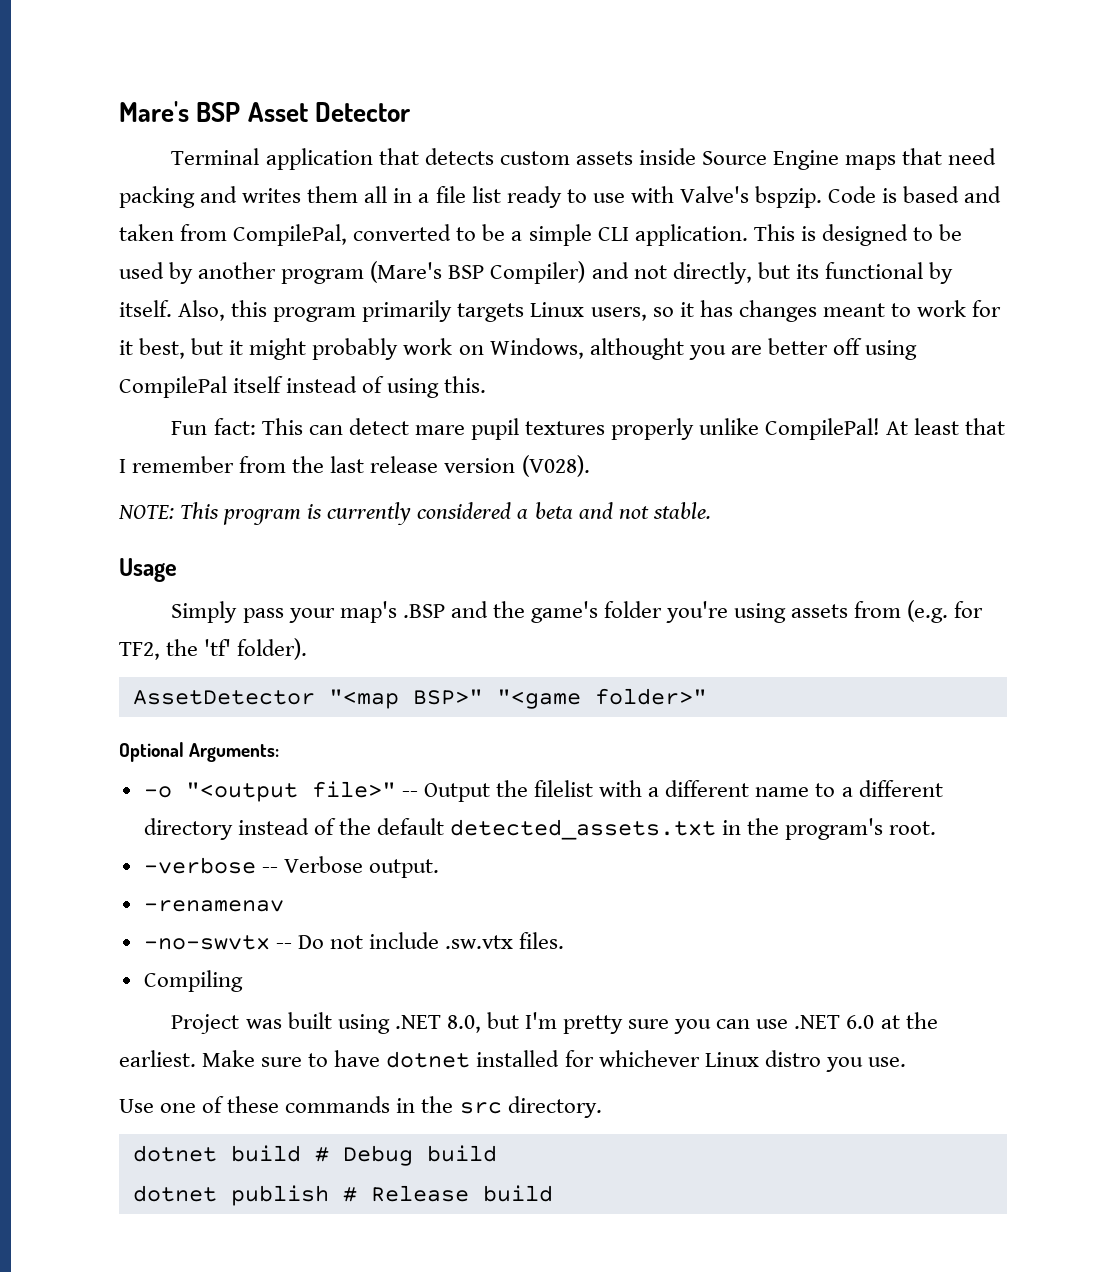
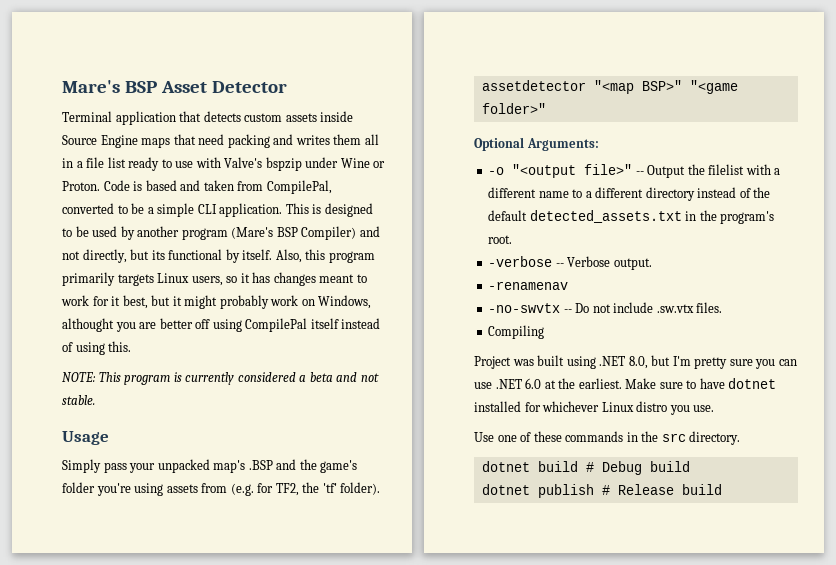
[755,186,823,208] bspzip. -> [265,157,386,171] [62,181,100,191] bspzip under Wine or Proton.
[171,418,1006,440] [119,455,590,477] // Fun fact: This can detect mare pupil textures properly unlike CompilePal! At least that I remember from the last release version (V028). -> (132, 346) none
(335, 615) none -> [157,459,210,473] unpacked
[132,690,315,705] AssetDetector -> [481,80,586,91] assetdetector

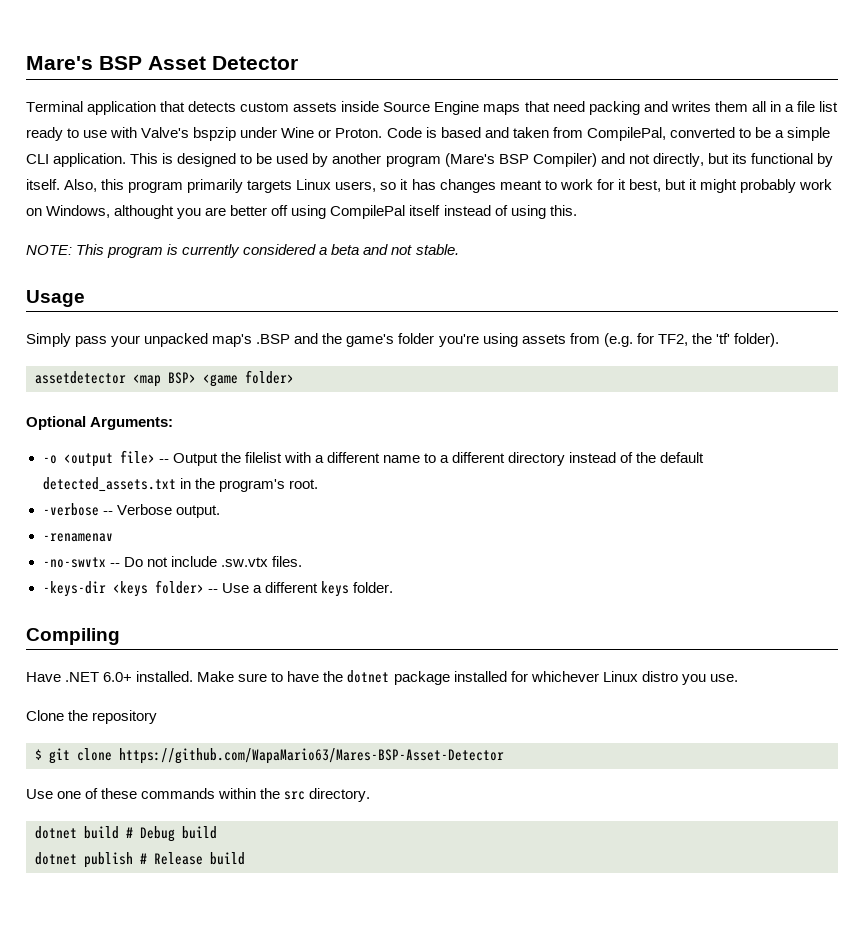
[593,80,738,94] [481,103,546,114] "<map BSP>" "<game folder>" -> [133,370,294,387] <map BSP> <game folder>
[512,164,633,178] "<output file>" -> [63,450,155,467] <output file>
[488,325,545,339] [474,355,797,369] [474,378,622,389] Compiling // Project was built using .NET 8.0, but I'm pretty sure you can use .NET 6.0 at the earliest. -> [42,580,393,597] [26,628,120,645] [26,671,194,682] -keys-dir <keys folder> -- Use a different keys folder. // Compiling // Have .NET 6.0+ installed.
[728,378,777,389] dotnet -> [323,670,450,685] the dotnet package
(715, 408) none -> [26,710,158,724] [35,748,504,764] // Clone the repository // $ git clone https://github.com/WapaMario63/Mares-BSP-Asset-Detector
[626,432,638,442] in -> [218,788,257,799] within

